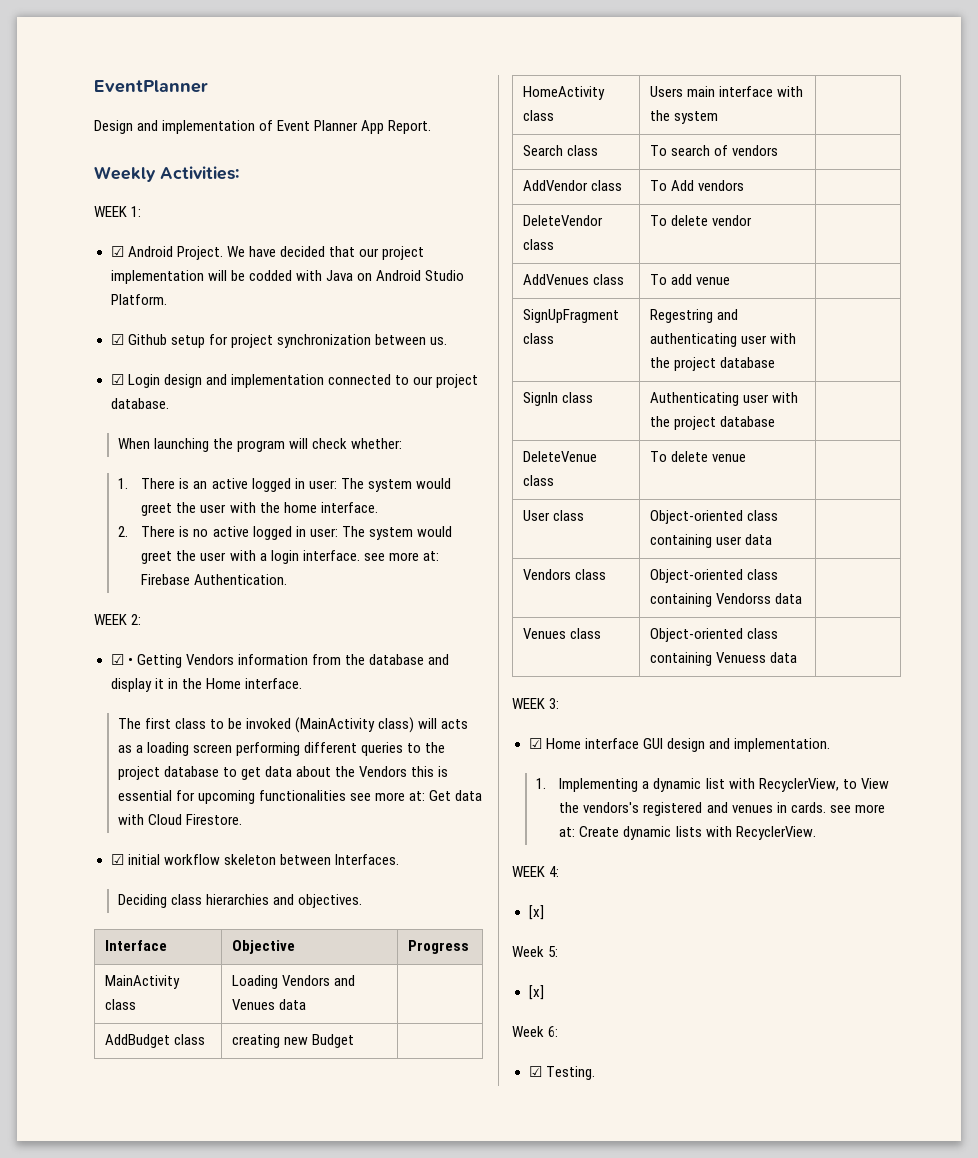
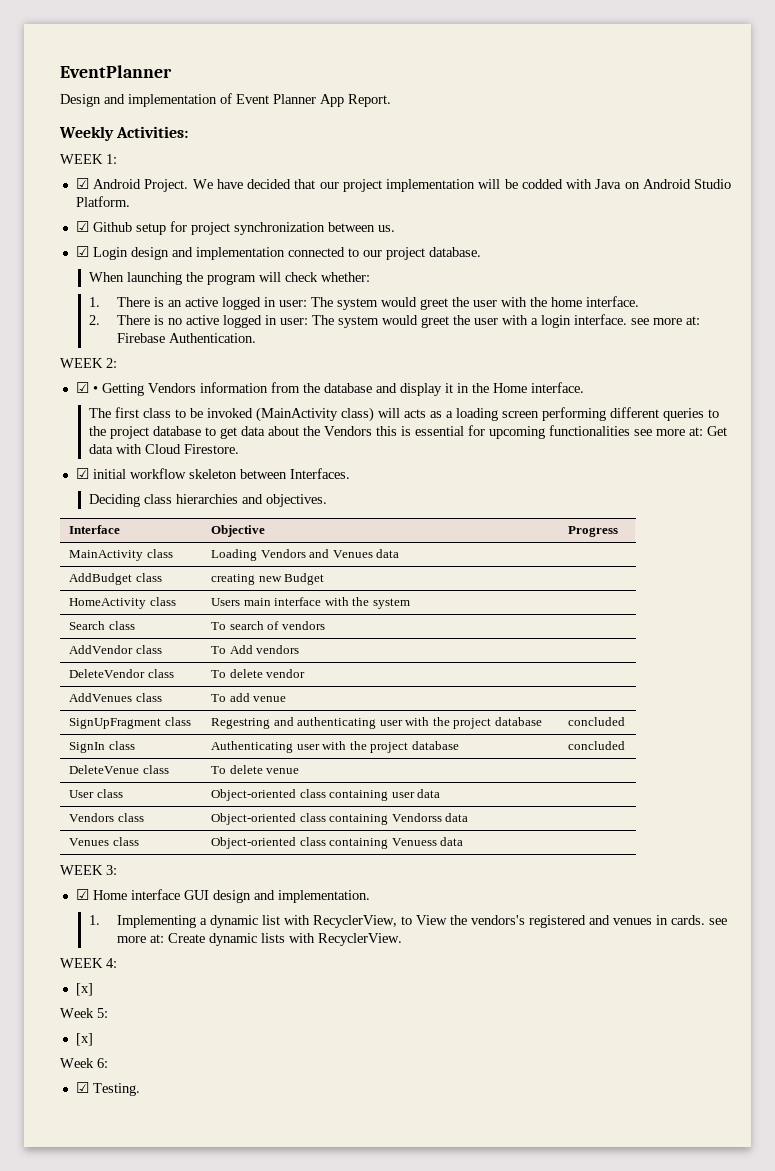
(776, 362) none -> [568,717,626,726] concluded
(776, 421) none -> [568,741,626,750] concluded

